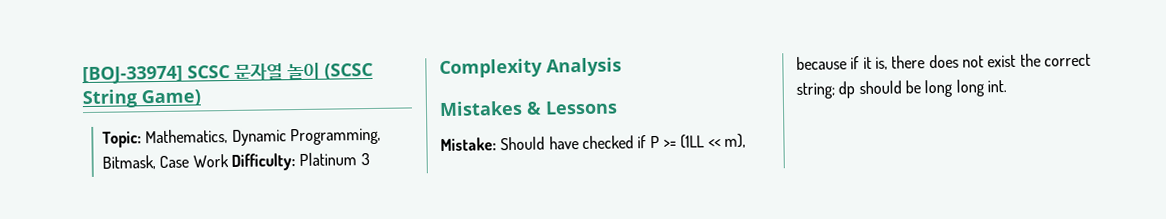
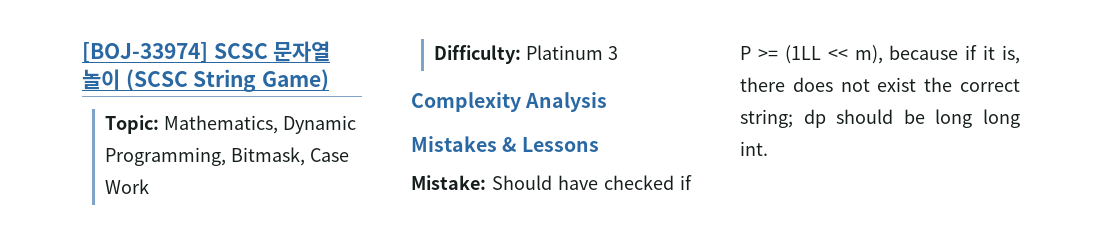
(229, 161) none -> (149, 186) //

